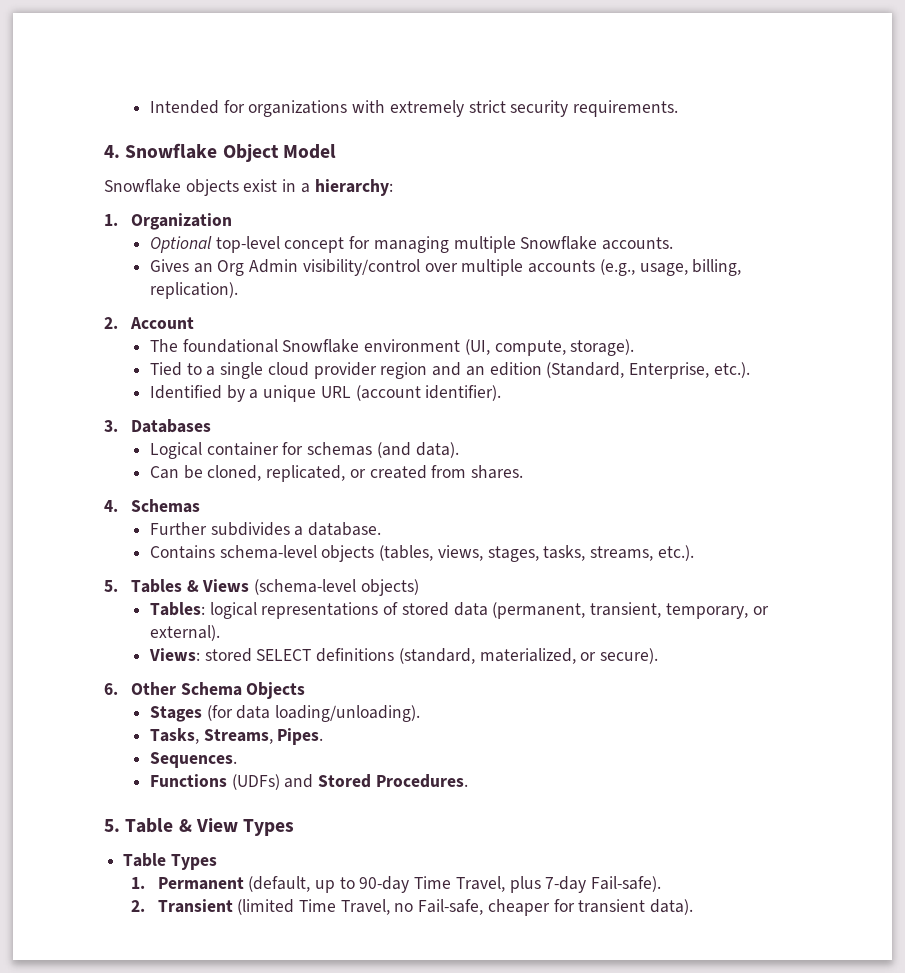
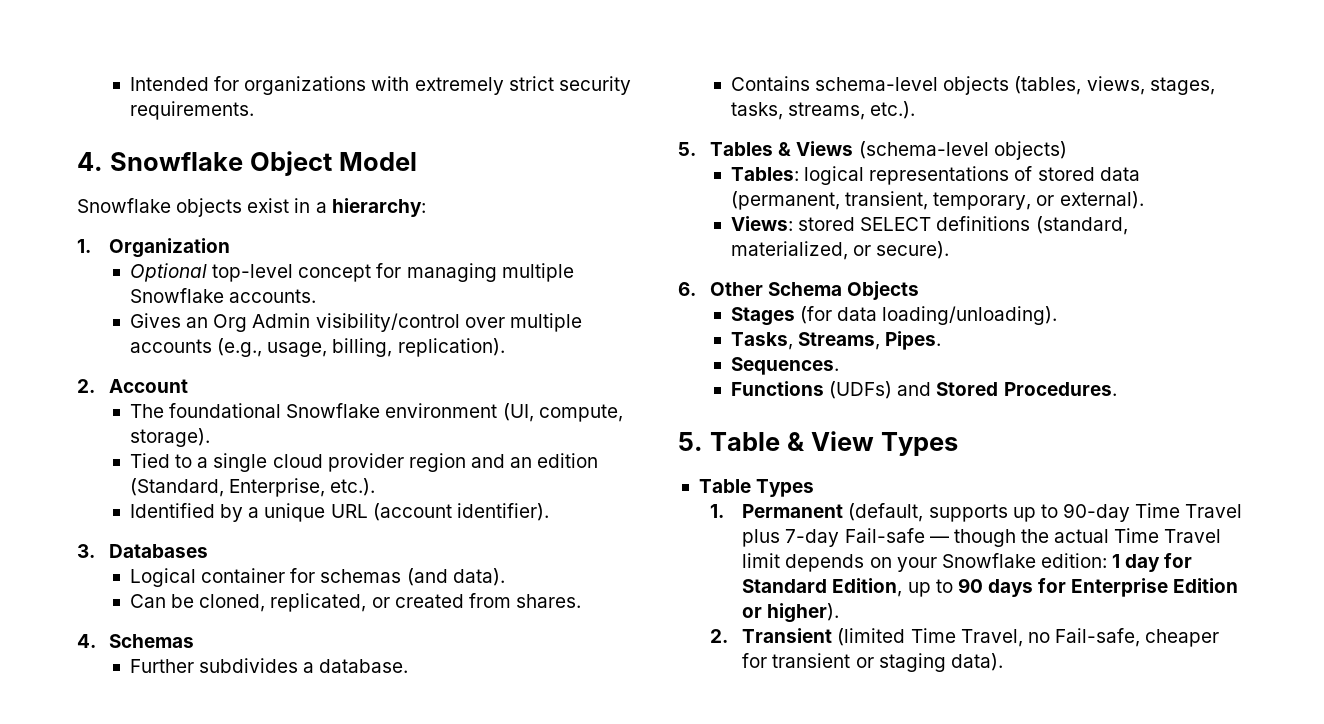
(311, 884) none -> [928,504,1008,522] supports
[455,876,505,892] Travel, -> [1185,504,1243,518] Travel
[591,876,662,892] Fail-safe). -> [844,528,1222,547] [742,553,1193,572] [742,578,1239,597] [742,603,840,623] Fail-safe — though the actual Time Travel limit depends on your Snowflake edition: 1 day for Standard Edition, up to 90 days for Enterprise Edition or higher).
(646, 906) none -> [855,653,946,672] or staging

